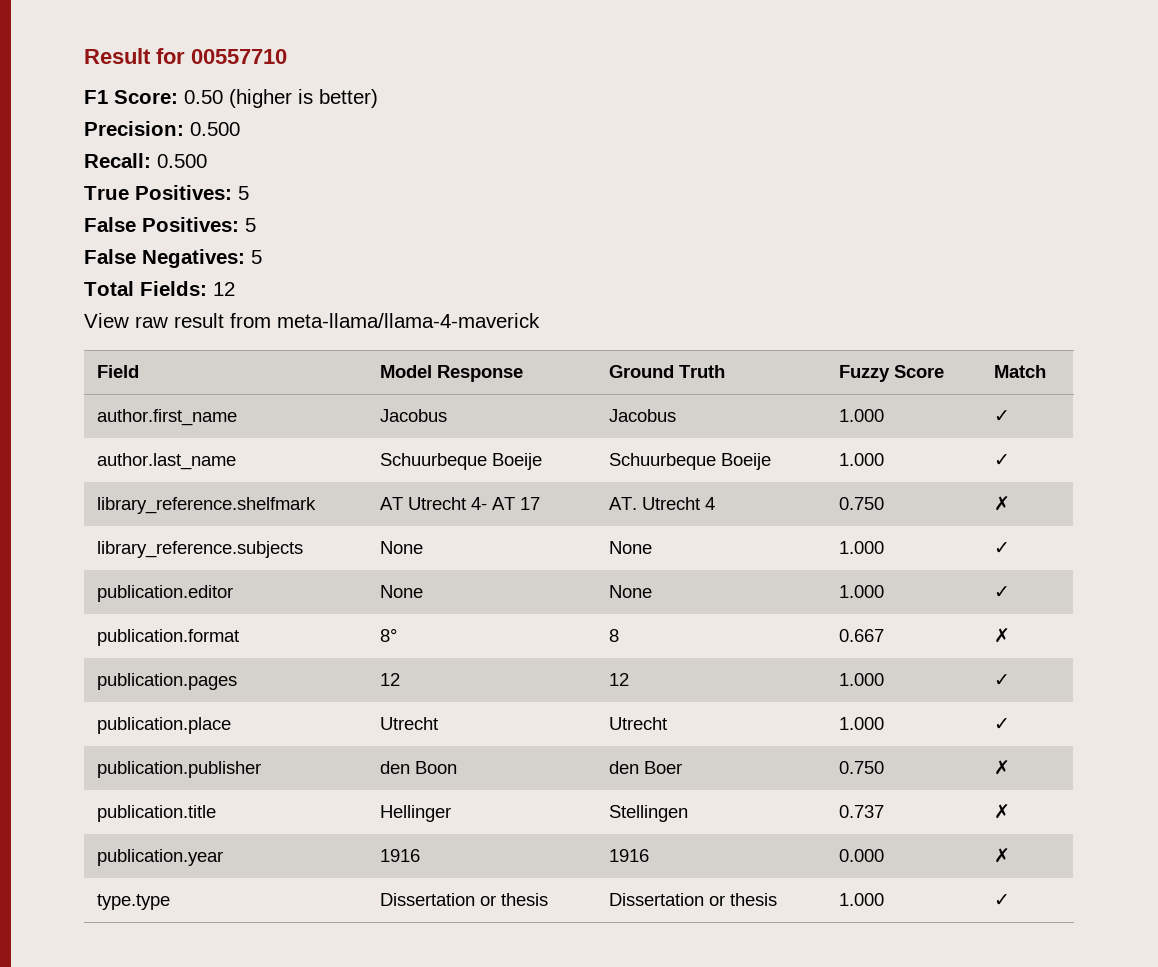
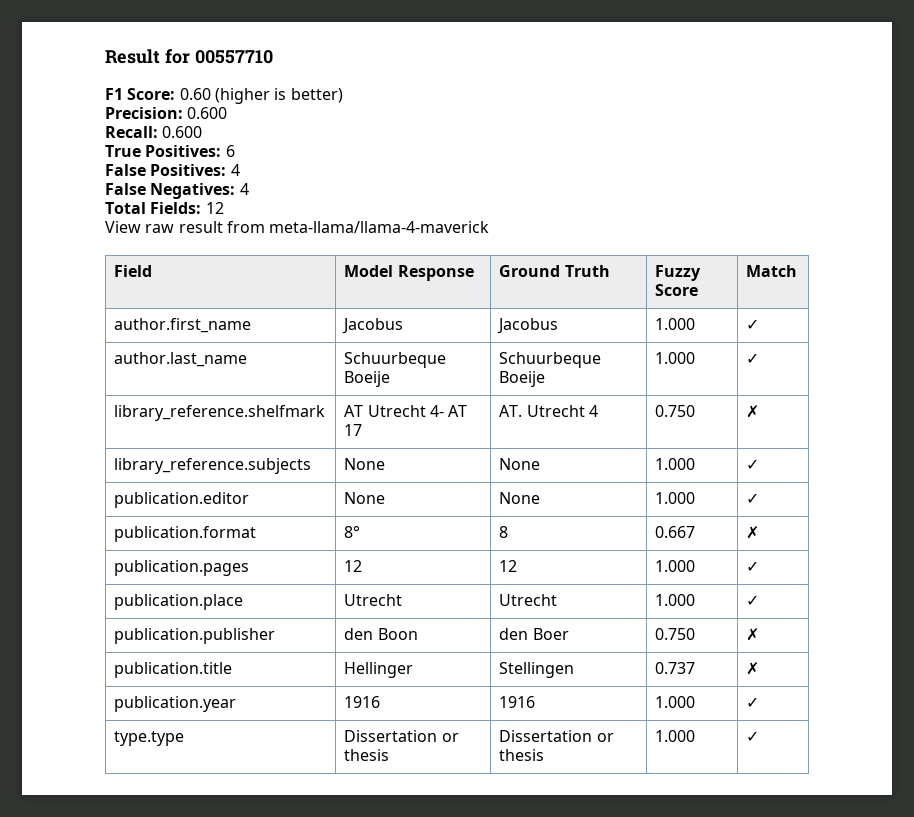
[184,90,223,104] 0.50 -> [179,88,211,100] 0.60
[190,122,240,136] 0.500 -> [187,107,228,119] 0.600
[157,154,207,168] 0.500 -> [162,126,203,138] 0.600
[238,186,249,200] 5 -> [225,145,235,157] 6
[245,218,256,232] 5 -> [230,164,240,176] 4
[251,250,262,264] 5 -> [239,183,249,195] 4
[839,849,885,862] [994,848,1011,863] 0.000 | ✗ -> [655,696,696,708] [746,697,760,708] 1.000 | ✓

